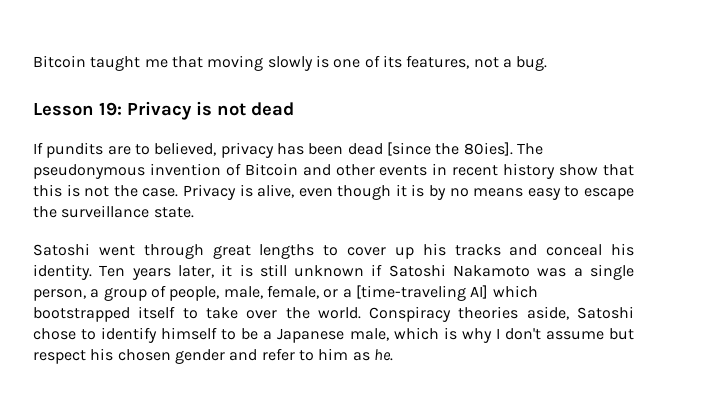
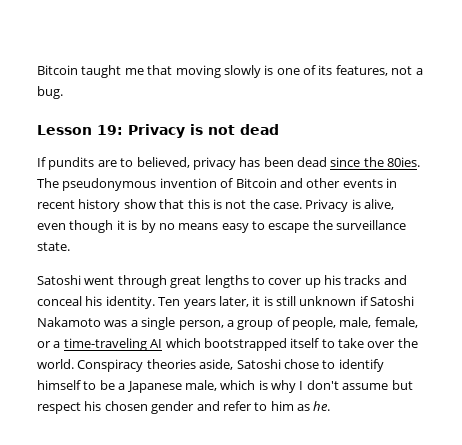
[386,142,513,156] [since the 80ies]. -> [330,157,421,167] since the 80ies.
[355,285,489,301] [time-traveling AI] -> [63,338,163,351] time-traveling AI

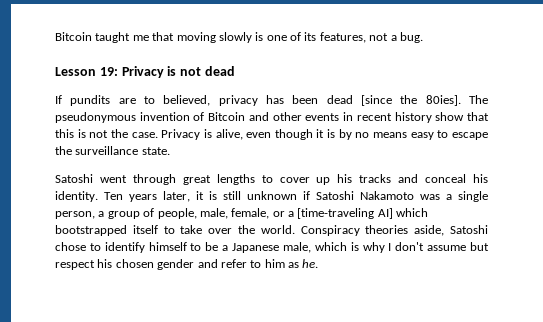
[330,157,421,167] since the 80ies. -> [361,95,461,106] [since the 80ies].
[63,338,163,351] time-traveling AI -> [297,208,393,219] [time-traveling AI]

